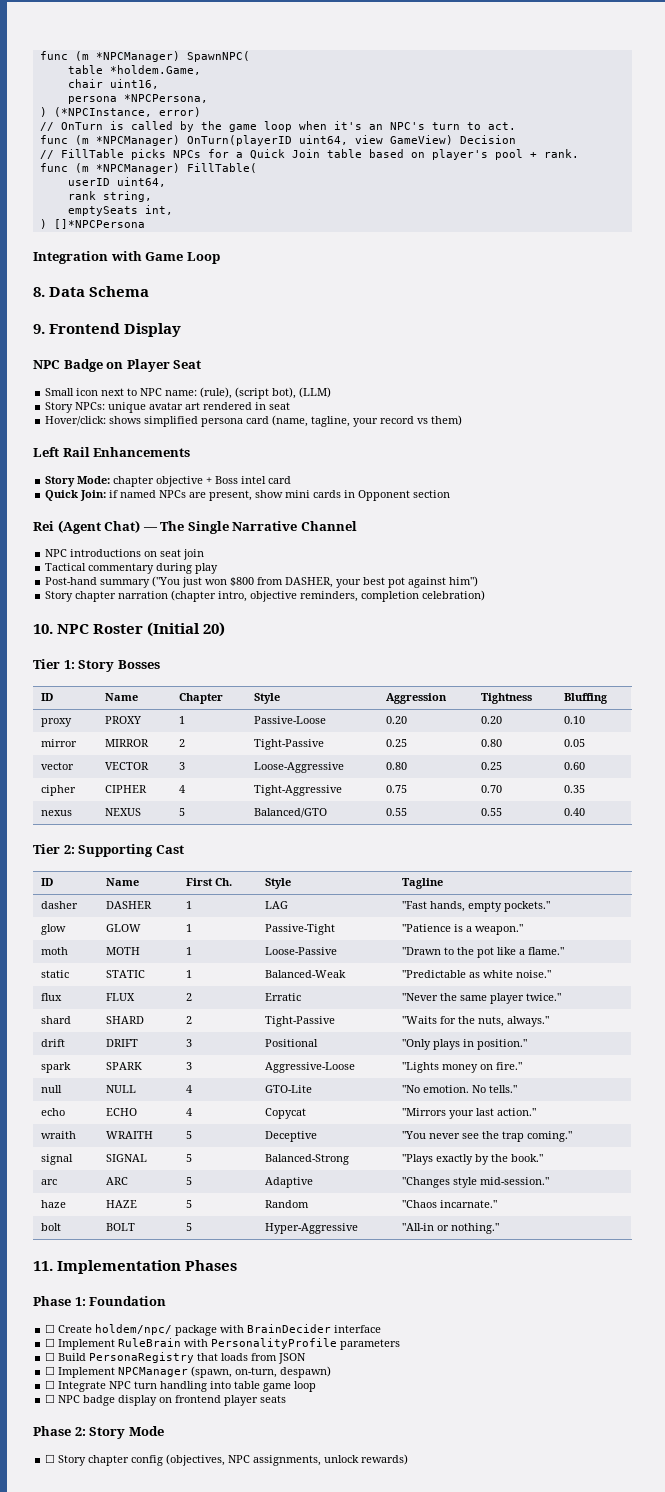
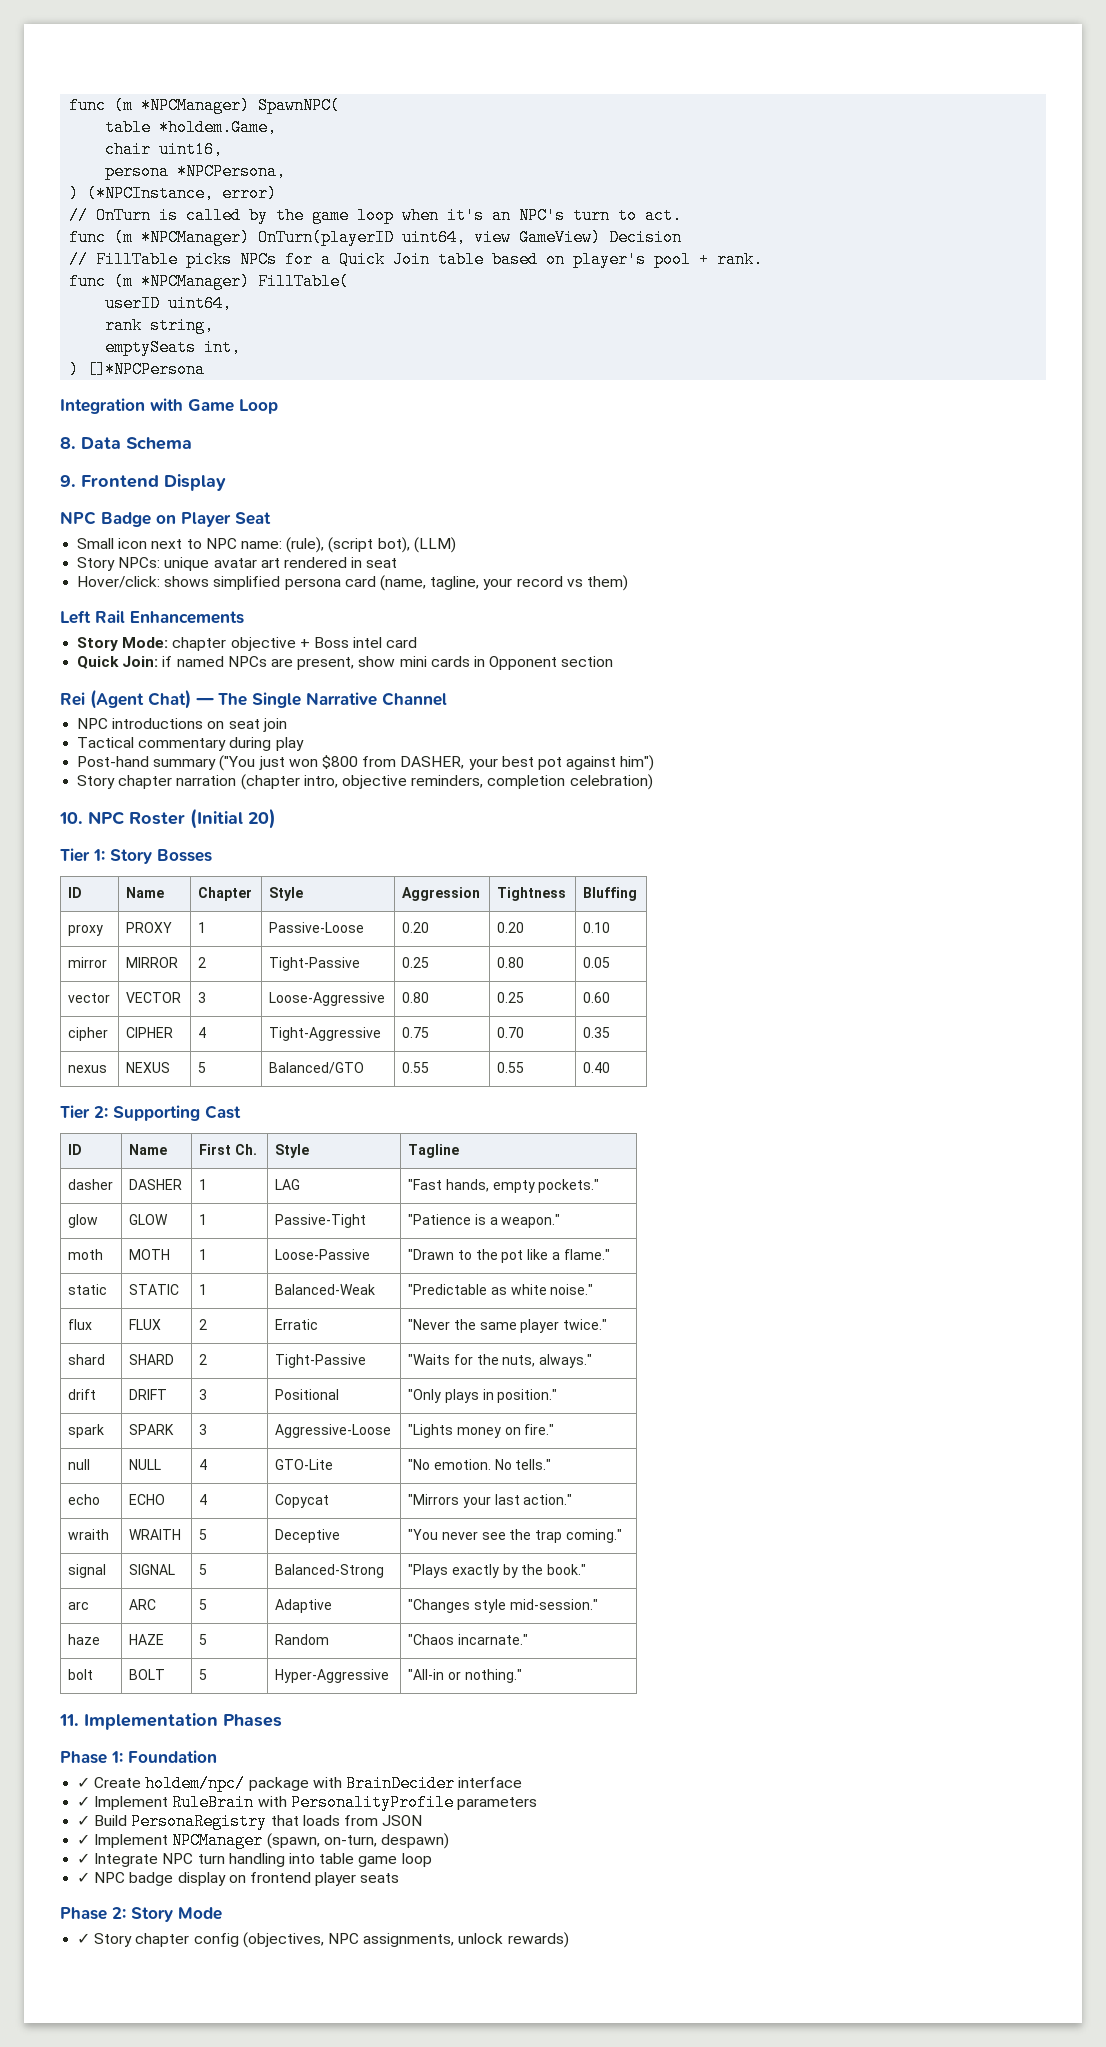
[45,1324,56,1333] ☐ -> [77,1777,91,1788] ✓
[45,1338,56,1347] ☐ -> [77,1796,91,1807] ✓
[45,1352,56,1361] ☐ -> [77,1815,91,1826] ✓
[45,1366,56,1375] ☐ -> [77,1834,91,1845] ✓
[45,1380,56,1389] ☐ -> [77,1853,91,1864] ✓
[45,1394,56,1403] ☐ -> [77,1872,91,1883] ✓
[45,1454,56,1463] ☐ -> [77,1933,91,1944] ✓

